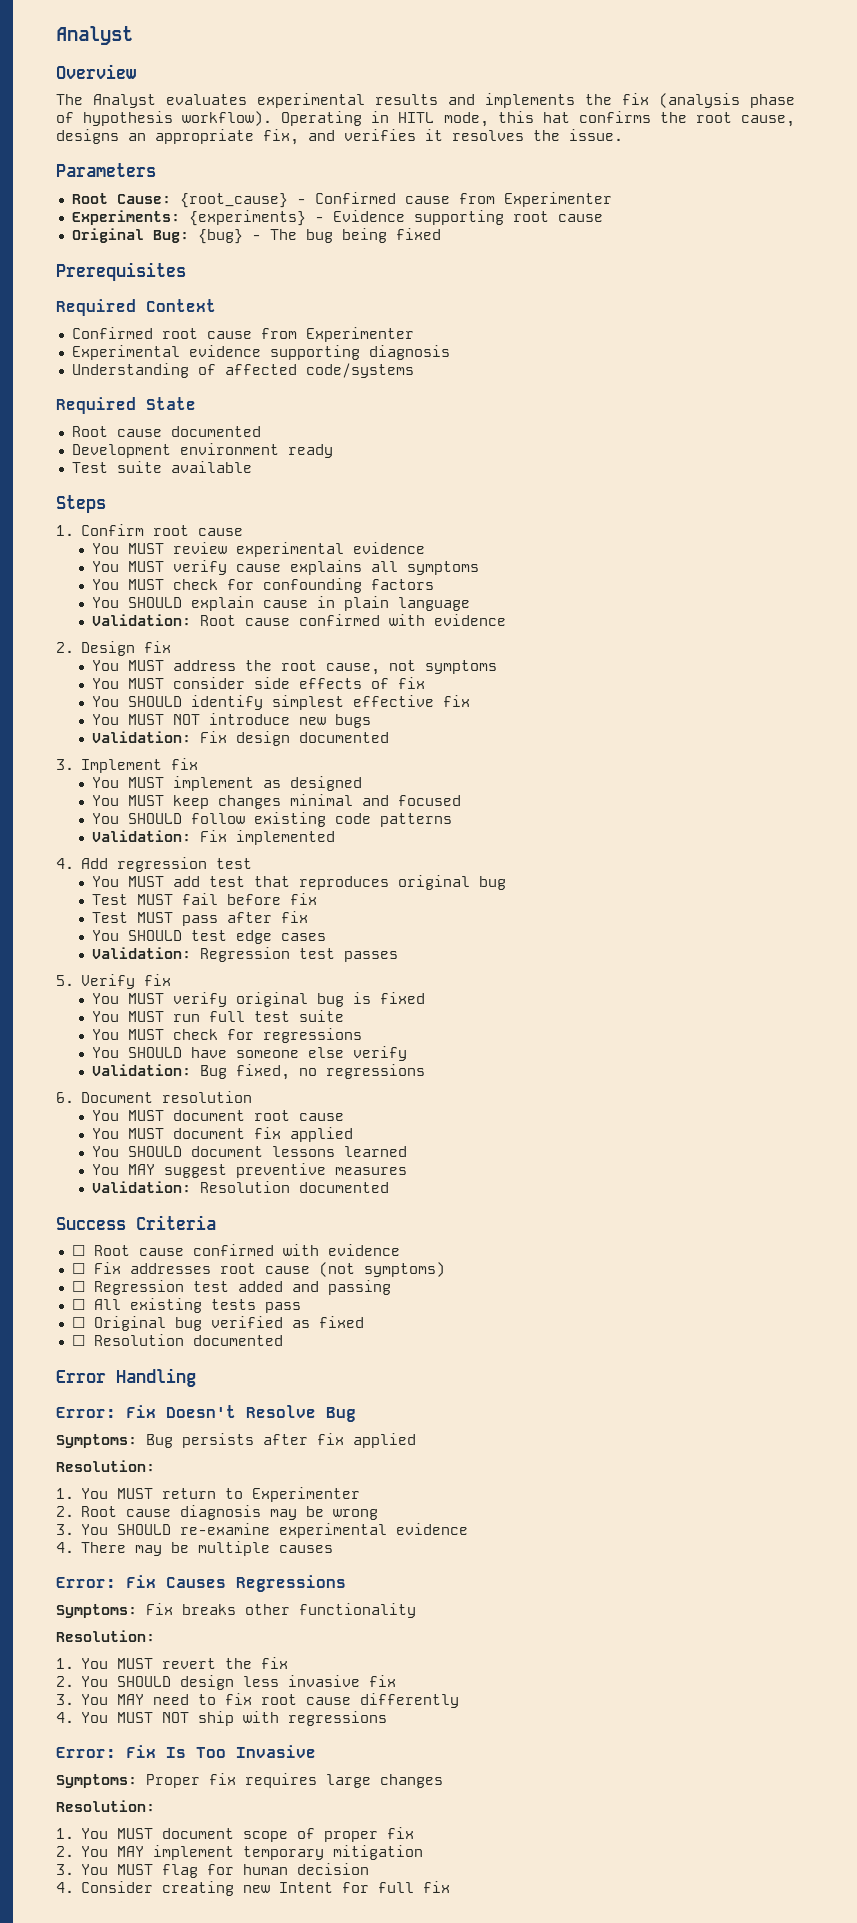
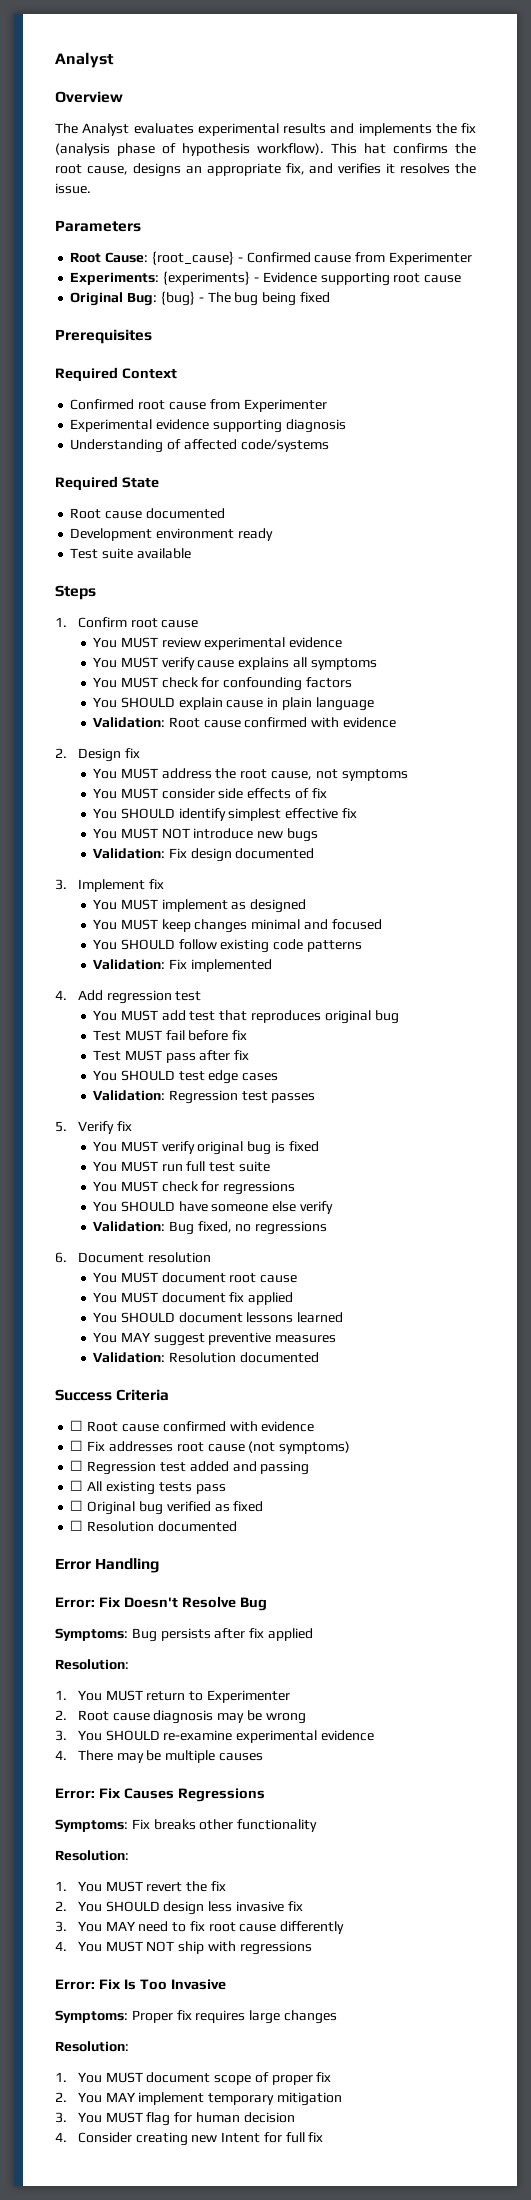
[281,111,534,127] Operating in HITL mode, this -> [331,143,357,154] This

